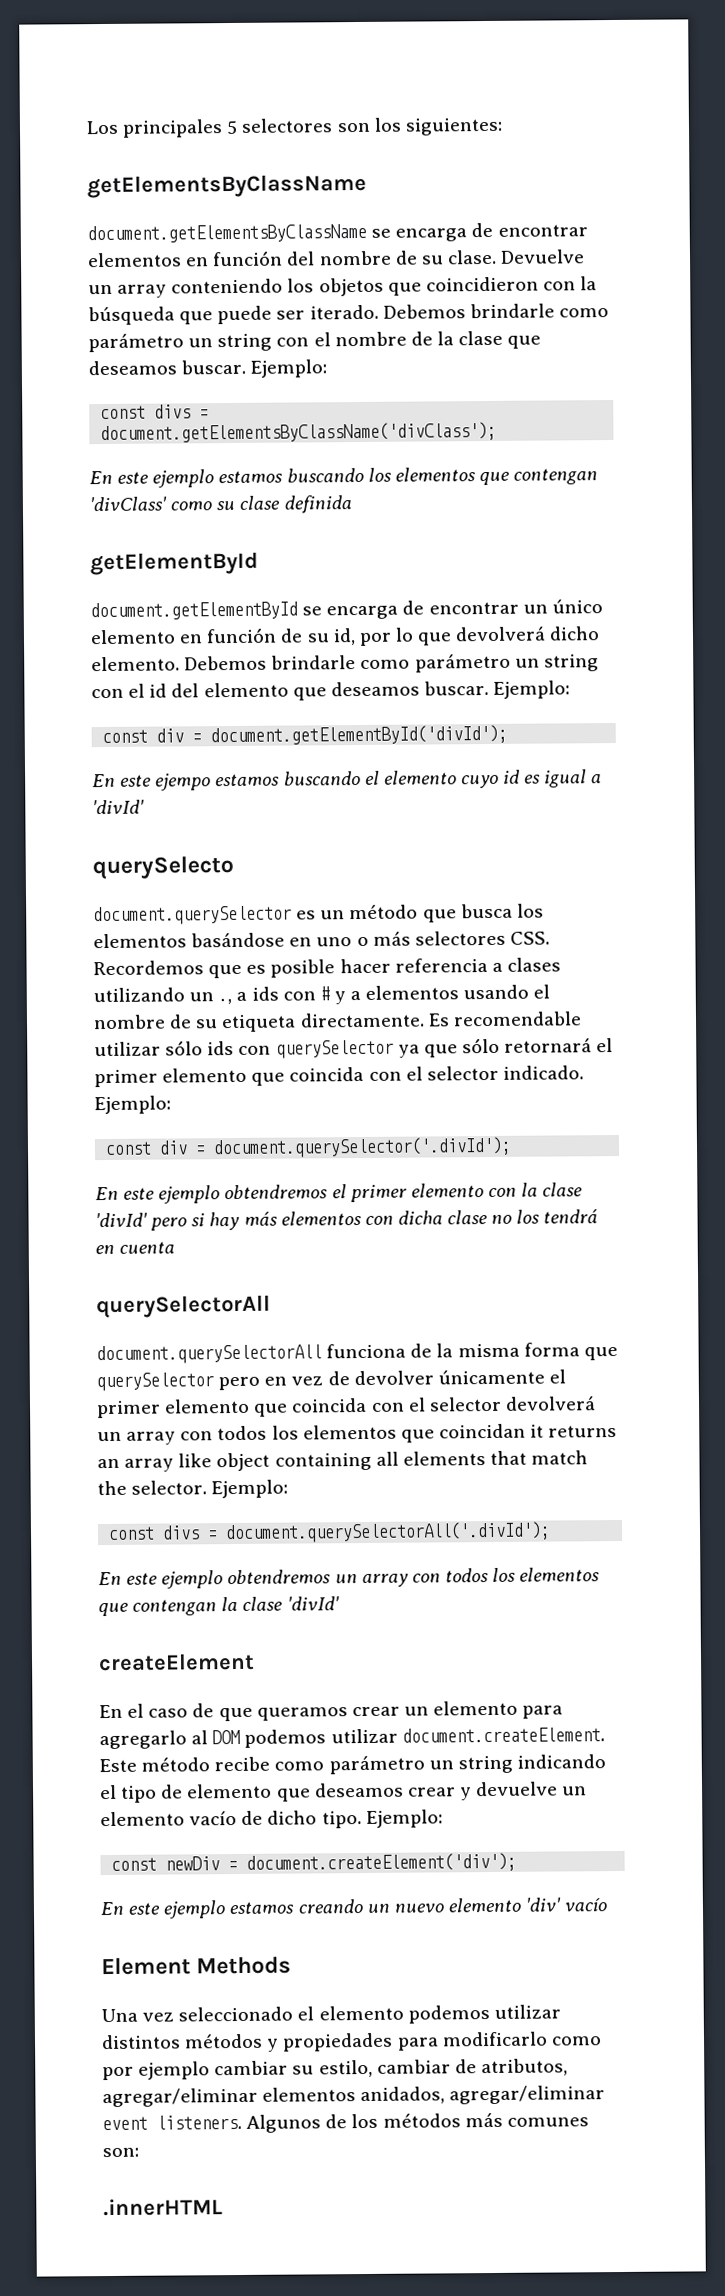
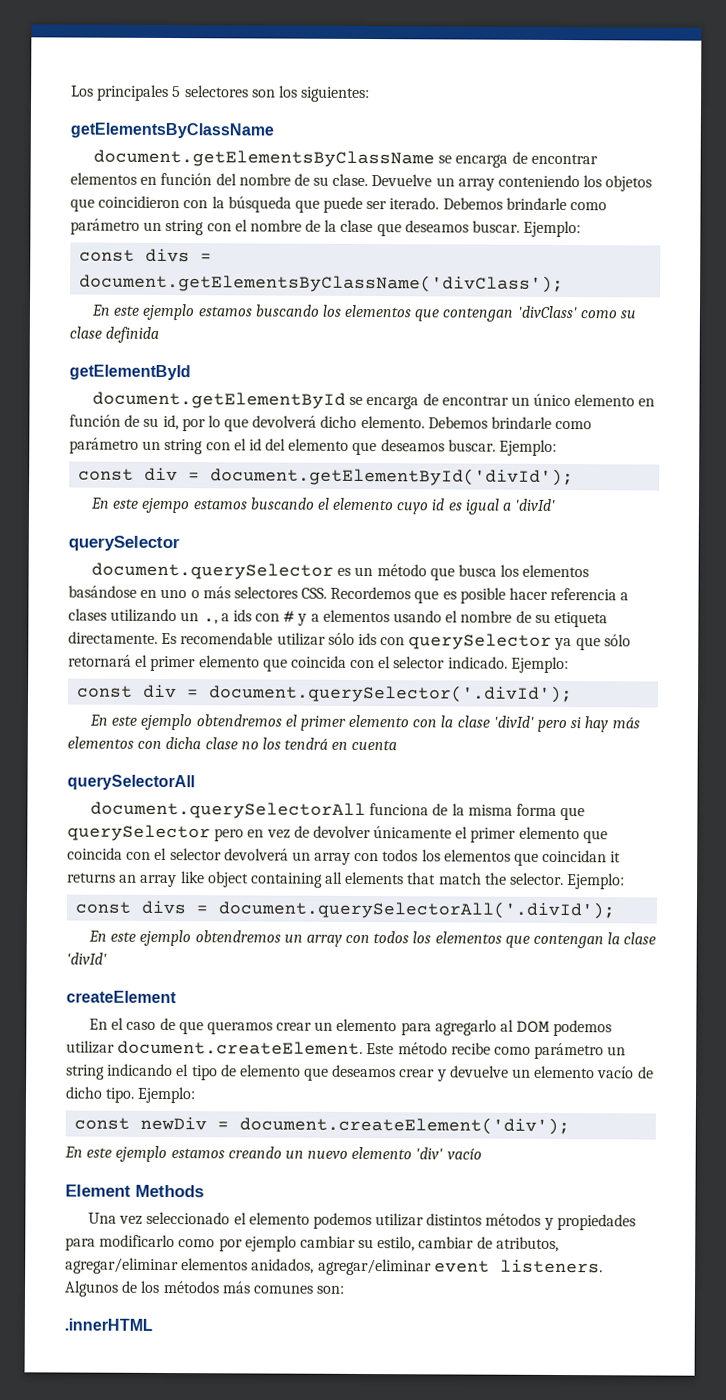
[92,856,234,880] querySelecto -> [68,535,180,552] querySelector

